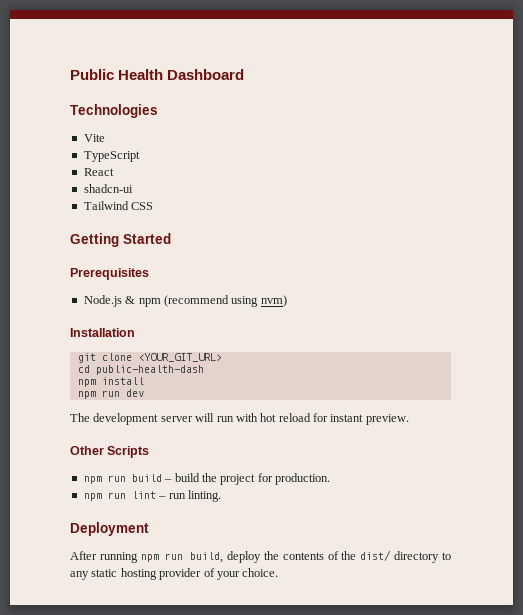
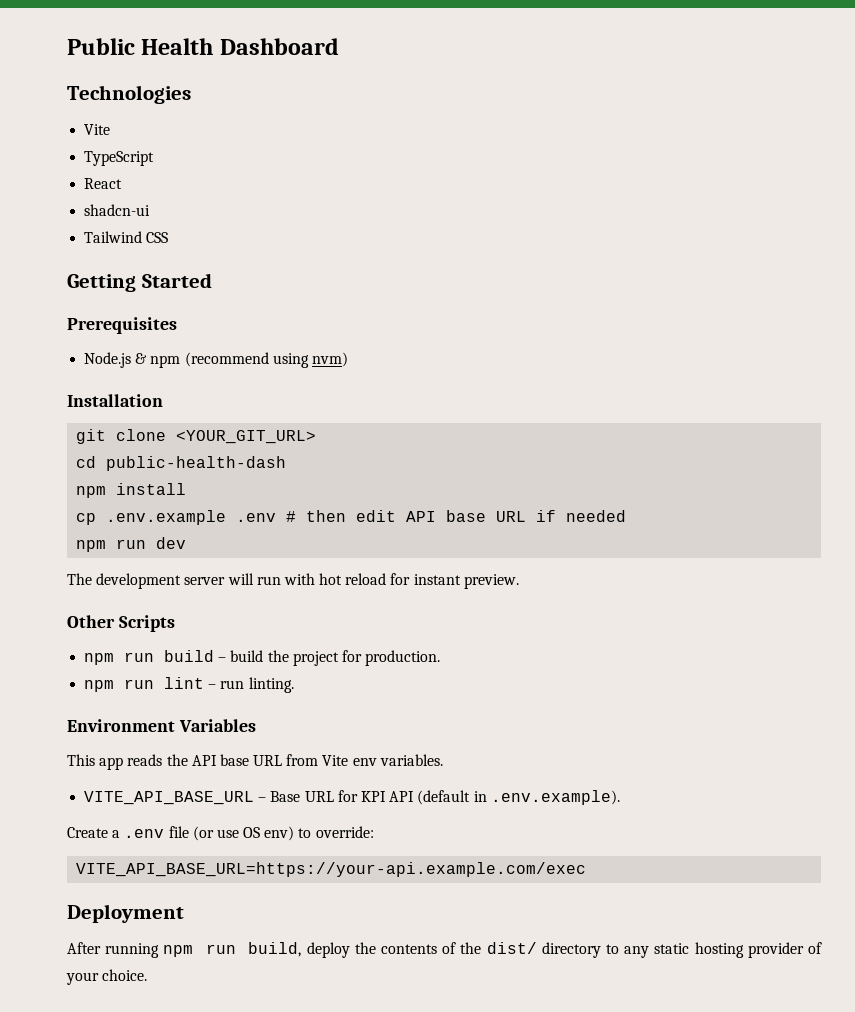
(144, 381) none -> [76,510,627,525] // cp .env.example .env # then edit API base URL if needed
(221, 496) none -> [67,719,256,732] [67,754,443,770] [84,790,620,805] [67,826,374,841] [76,862,587,877] // Environment Variables // This app reads the API base URL from Vite env variables. // VITE_API_BASE_URL – Base URL for KPI API (default in .env.example). // Create a .env file (or use OS env) to override: // VITE_API_BASE_URL=https://your-api.example.com/exec

